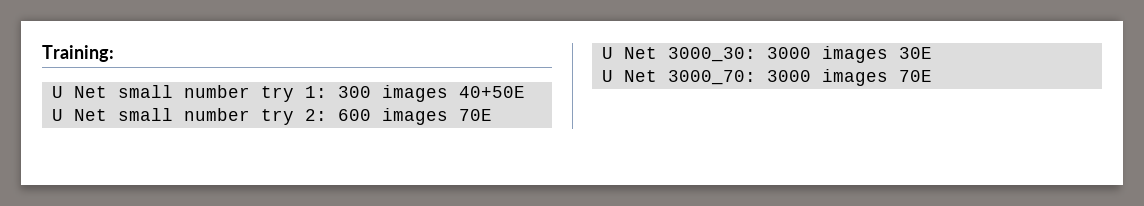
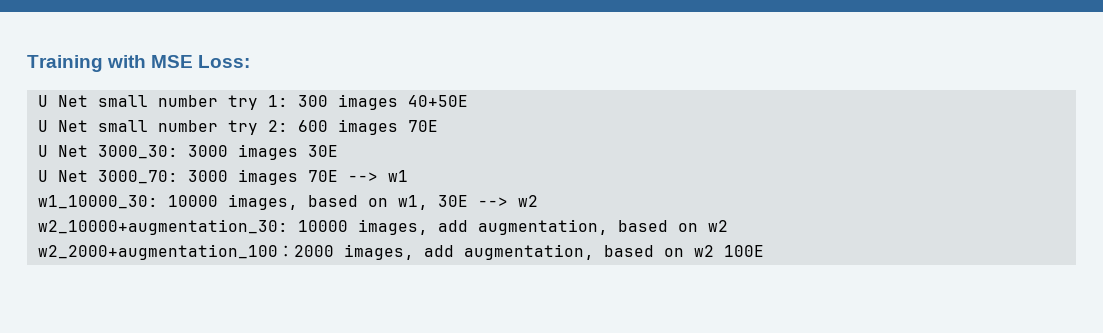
[42,45,114,62] Training: -> [27,55,251,72] Training with MSE Loss:
(932, 76) none -> [347,170,408,182] [37,194,538,210] [37,219,728,235] [37,244,764,260] --> w1 // w1_10000_30: 10000 images, based on w1, 30E --> w2 // w2_10000+augmentation_30: 10000 images, add augmentation, based on w2 // w2_2000+augmentation_100：2000 images, add augmentation, based on w2 100E

